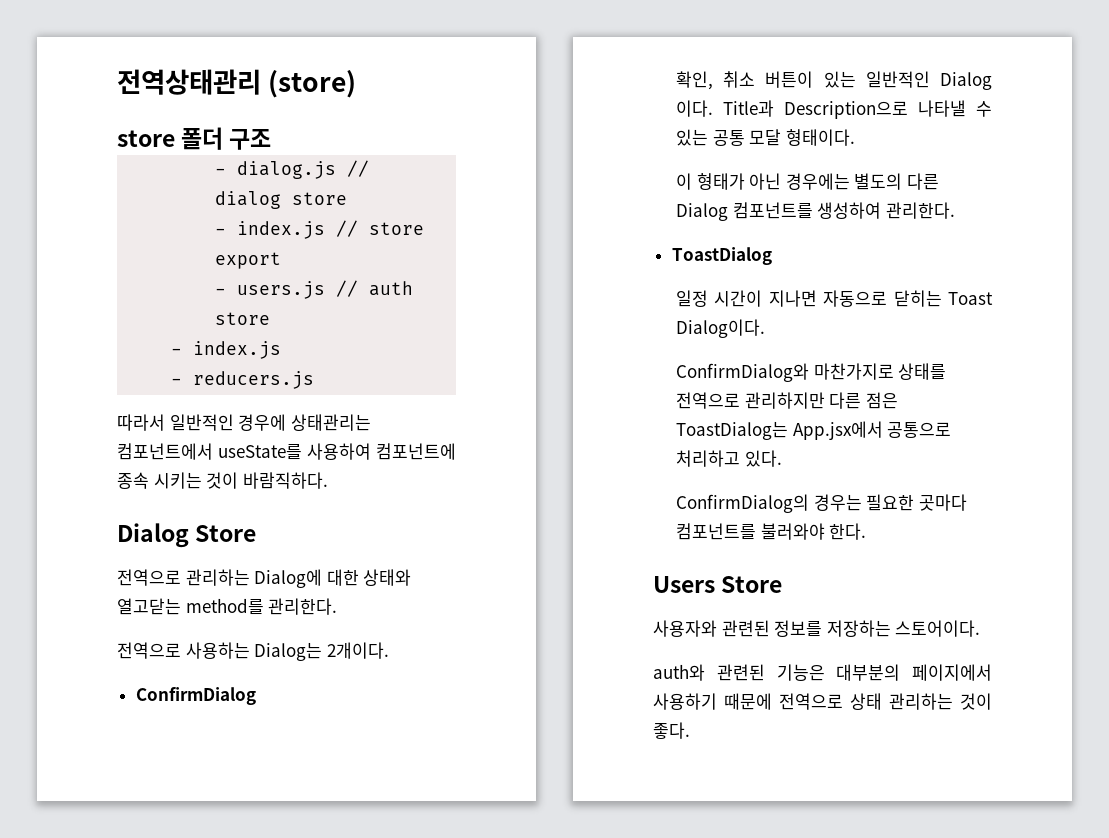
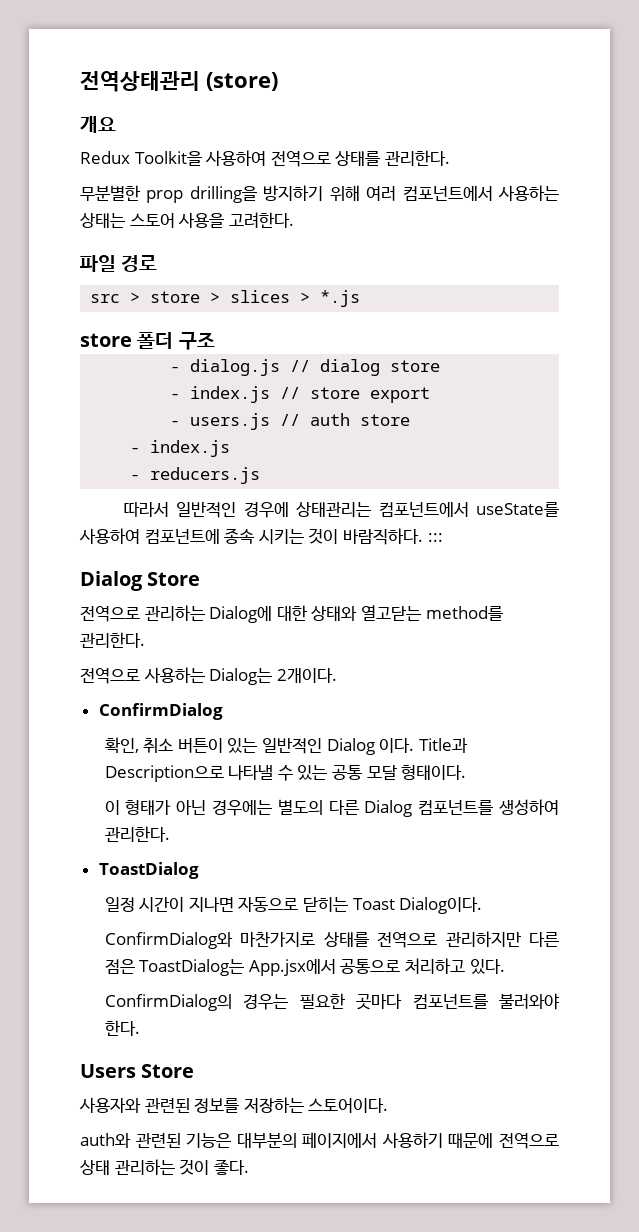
(357, 84) none -> [80,116,116,133] [80,150,450,167] [80,185,559,203] [80,212,294,228] [80,255,158,272] [90,290,361,307] // 개요 // Redux Toolkit을 사용하여 전역으로 상태를 관리한다. // 무분별한 prop drilling을 방지하기 위해 여러 컴포넌트에서 사용하는 상태는 스토어 사용을 고려한다. // 파일 경로 // src > store > slices > *.js
(328, 480) none -> [427,533,443,542] :::

